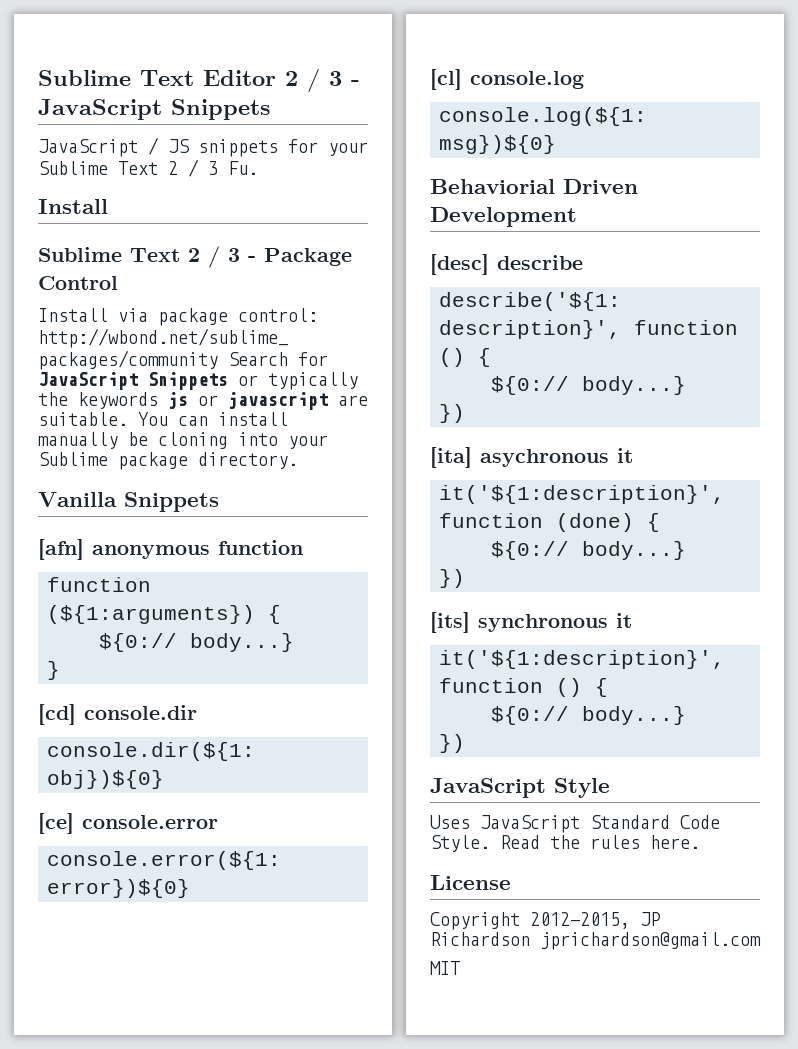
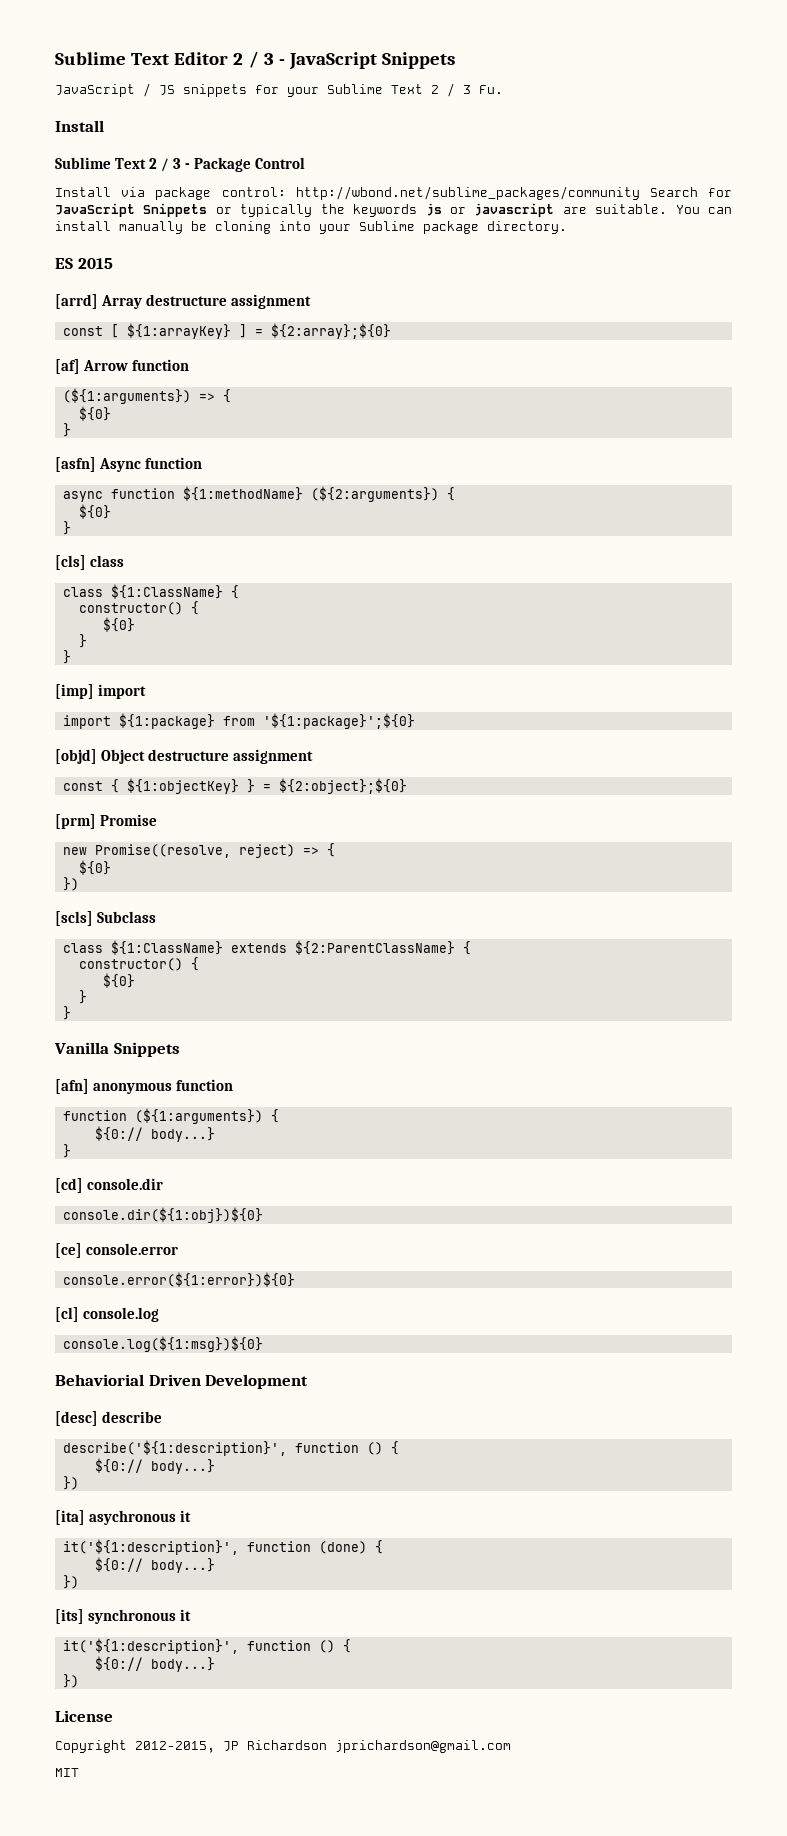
(298, 460) none -> [55,258,113,269] [55,294,312,309] [62,323,391,339] [55,359,190,374] [62,388,231,404] [78,406,111,421] [62,423,71,437] [55,457,203,472] [62,486,455,502] [78,504,111,519] [62,521,71,535] [55,555,125,570] [62,584,239,599] [78,601,199,615] [102,617,135,632] [78,634,87,648] [62,650,71,664] [55,684,147,699] [62,713,415,729] [55,749,314,764] [62,778,407,794] [55,814,158,829] [62,843,335,858] [78,860,111,875] [62,877,79,891] [55,911,157,926] [62,940,471,955] [78,957,199,971] [102,973,135,988] [78,990,87,1004] [62,1006,71,1020] // ES 2015 // [arrd] Array destructure assignment // const [ ${1:arrayKey} ] = ${2:array};${0} // [af] Arrow function // (${1:arguments}) => { // ${0} // } // [asfn] Async function // async function ${1:methodName} (${2:arguments}) { // ${0} // } // [cls] class // class ${1:ClassName} { // constructor() { // ${0} // } // } // [imp] import // import ${1:package} from '${1:package}';${0} // [objd] Object destructure assignment // const { ${1:objectKey} } = ${2:object};${0} // [prm] Promise // new Promise((resolve, reject) => { // ${0} // }) // [scls] Subclass // class ${1:ClassName} extends ${2:ParentClassName} { // constructor() { // ${0} // } // }
[430,778,610,798] [430,815,720,833] [430,835,700,852] // JavaScript Style // Uses JavaScript Standard Code Style. Read the rules here. -> (79, 1681) none

